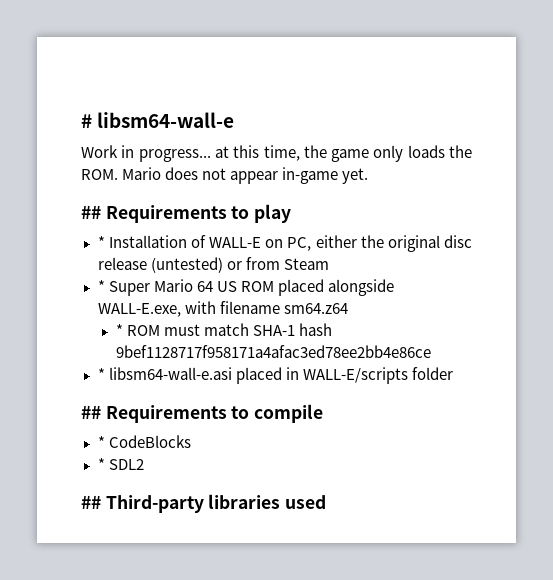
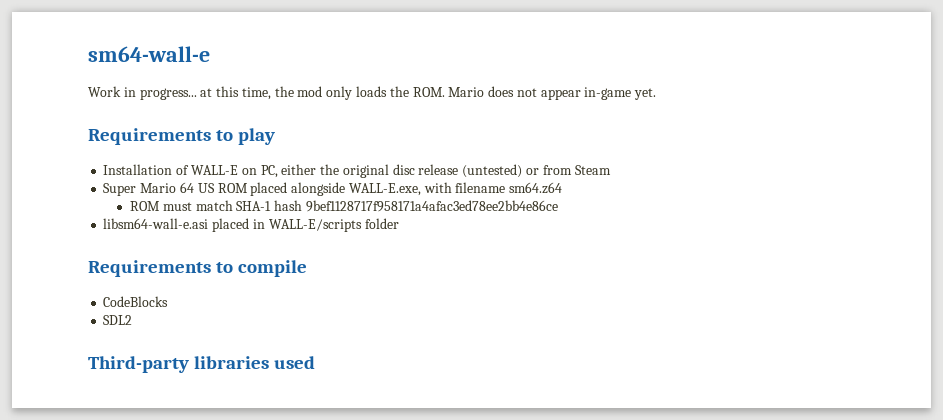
[81,112,235,128] # libsm64-wall-e -> [88,46,210,62] sm64-wall-e
[331,149,370,162] game -> [297,86,323,97] mod
[81,205,101,219] ## -> (657, 94) none
[97,236,105,248] * -> (276, 136) none
[97,280,105,292] * -> (611, 170) none
[115,324,123,336] * -> (563, 188) none
[97,368,105,380] * -> (558, 206) none
[81,405,101,419] ## -> (399, 223) none
[97,436,105,448] * -> (308, 268) none
[97,458,105,470] * -> (169, 301) none
[81,495,101,509] ## -> (133, 320) none

